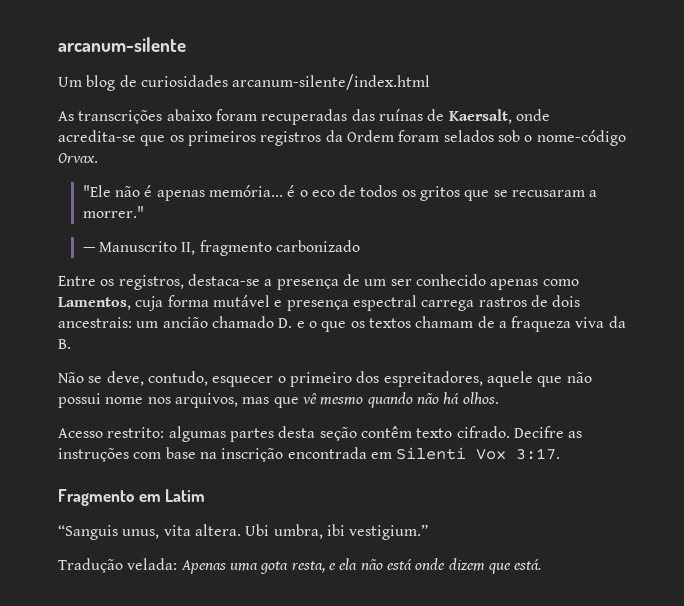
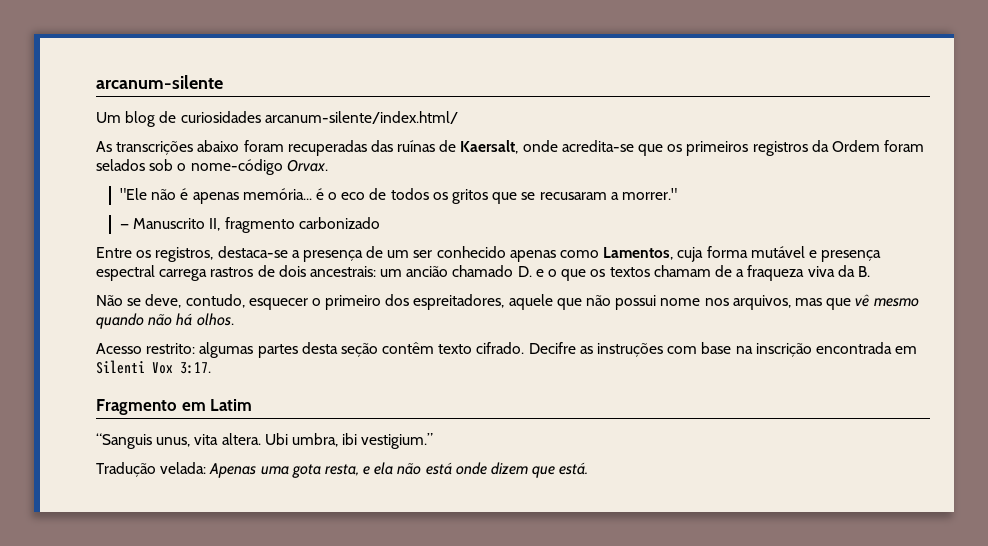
[232,74,431,90] arcanum-silente/index.html -> [264,111,458,124] arcanum-silente/index.html/

